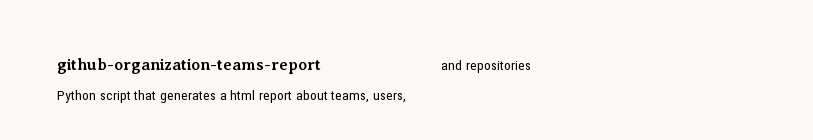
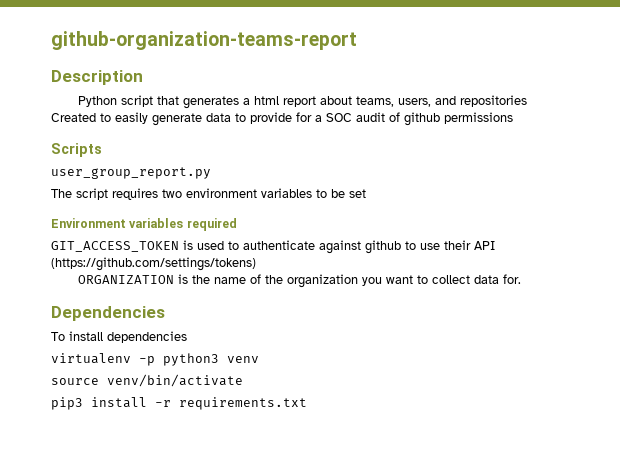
(321, 66) none -> [51,70,143,85] // Description
(531, 67) none -> [51,112,513,126] [51,143,102,157] [51,167,211,179] [51,188,366,200] [51,218,237,231] [51,240,495,254] [51,257,256,271] [78,274,522,288] [51,306,165,321] [51,331,187,343] [51,353,259,366] [51,374,243,387] [51,397,307,410] Created to easily generate data to provide for a SOC audit of github permissions // Scripts // user_group_report.py // The script requires two environment variables to be set // Environment variables required // GIT_ACCESS_TOKEN is used to authenticate against github to use their API (https://github.com/settings/tokens) // ORGANIZATION is the name of the organization you want to collect data for. // Dependencies // To install dependencies // virtualenv -p python3 venv // source venv/bin/activate // pip3 install -r requirements.txt

